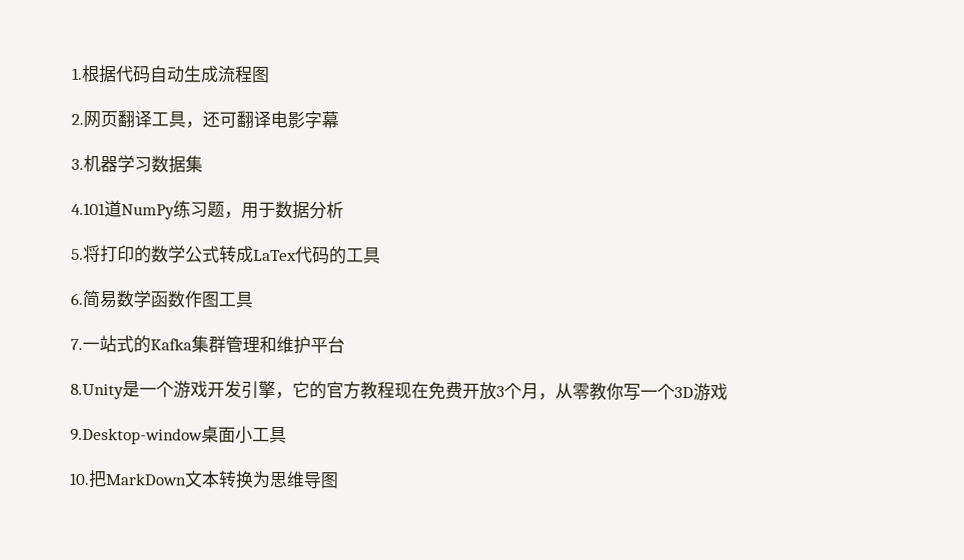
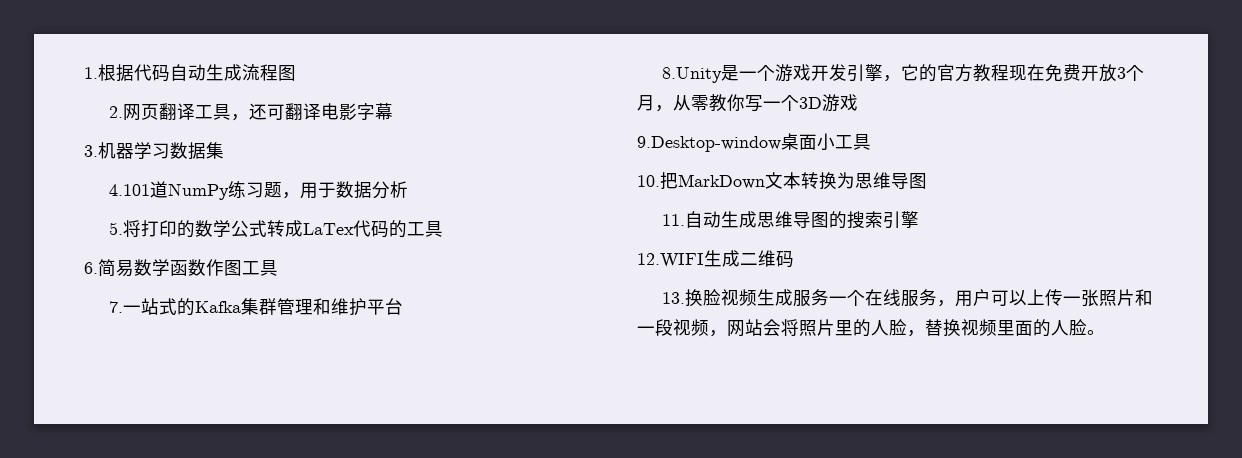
(339, 480) none -> [661,211,919,229] [637,250,794,268] [661,289,1153,307] [637,319,1105,337] // 11.自动生成思维导图的搜索引擎 // 12.WIFI生成二维码 // 13.换脸视频生成服务一个在线服务，用户可以上传一张照片和一段视频，网站会将照片里的人脸，替换视频里面的人脸。

